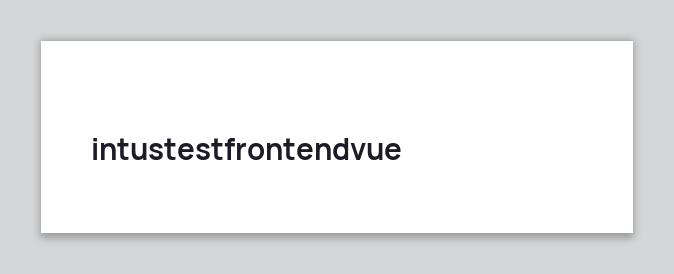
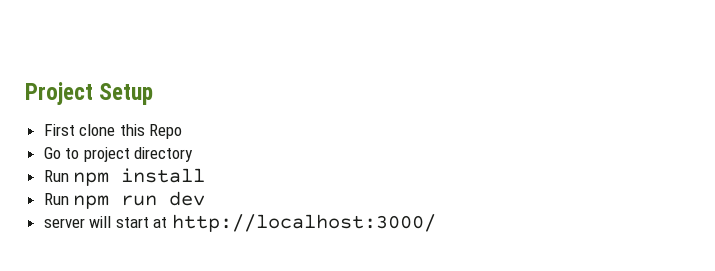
[91,138,402,160] intustestfrontendvue -> [25,82,154,105] [43,124,183,139] [43,147,194,162] [43,168,206,186] [43,191,206,209] [43,214,437,232] Project Setup // First clone this Repo // Go to project directory // Run npm install // Run npm run dev // server will start at http://localhost:3000/

